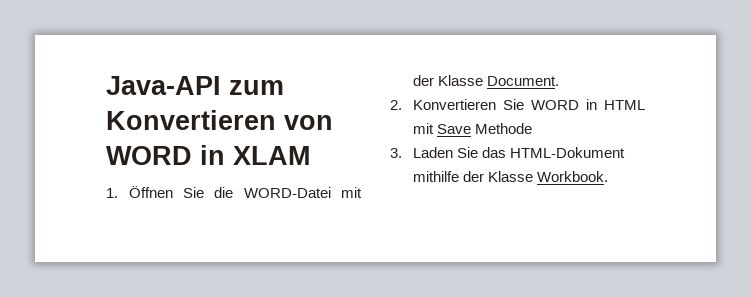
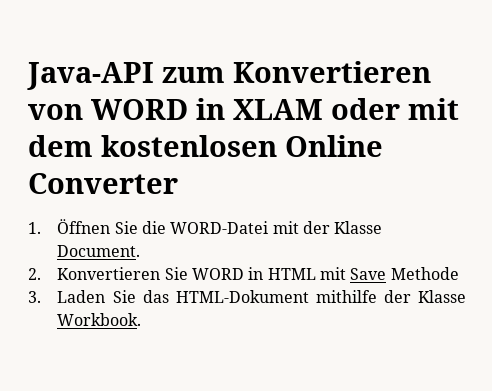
(310, 155) none -> [331,98,459,120] [28,135,383,157] [28,173,178,194] oder mit dem kostenlosen Online Converter

